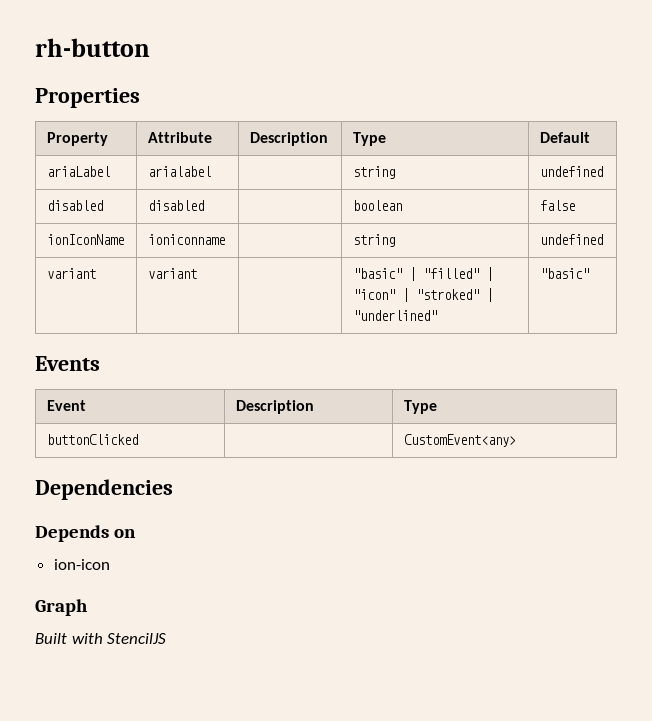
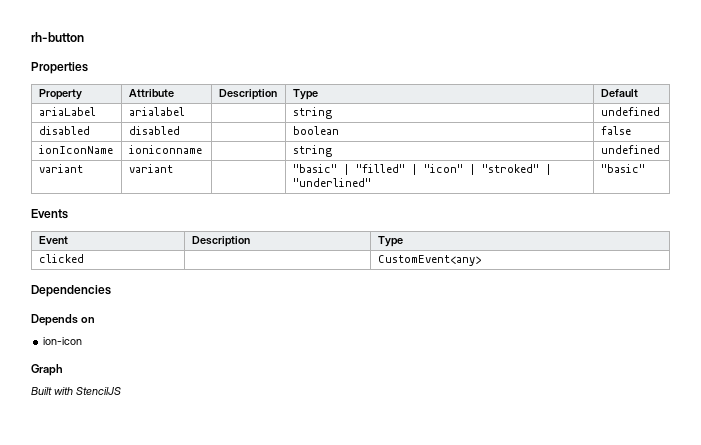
[46,434,138,445] buttonClicked -> [38,254,84,263] clicked

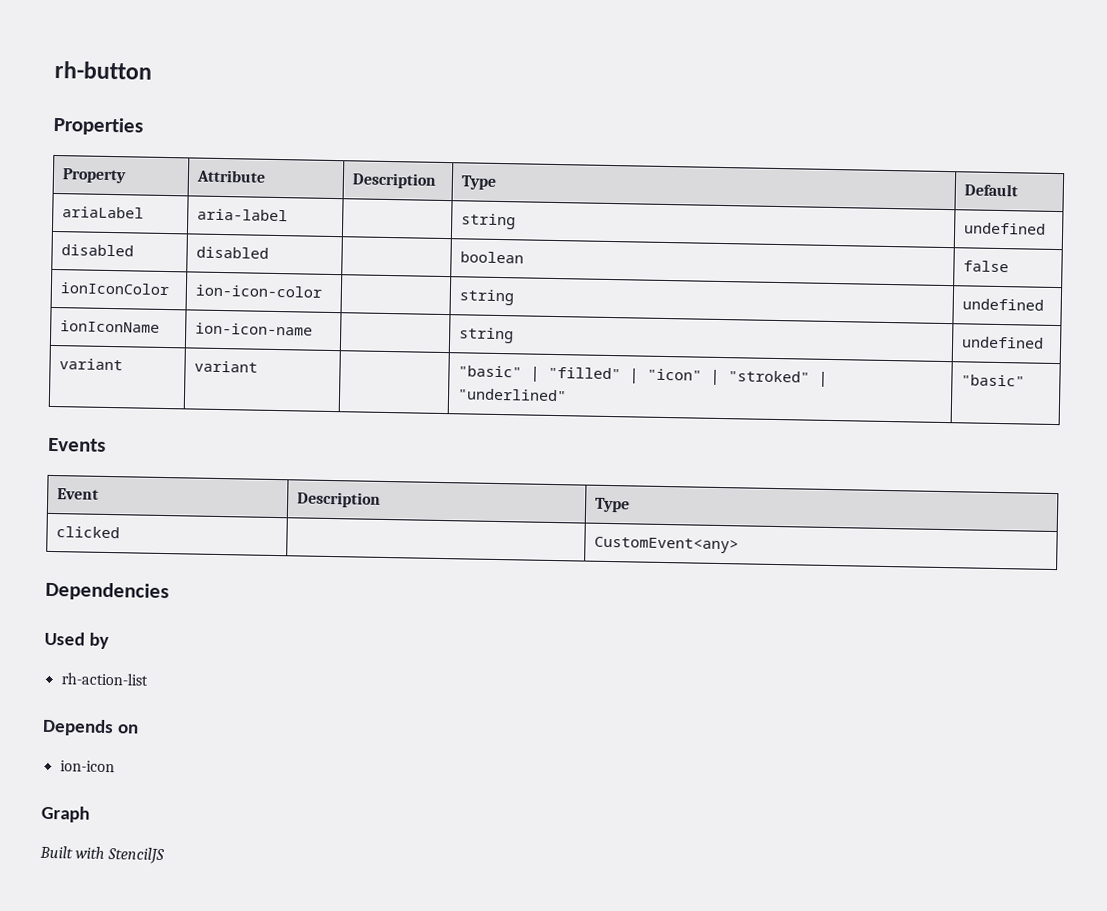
[128,107,185,116] arialabel -> [197,208,289,222] aria-label
(631, 130) none -> [60,282,171,296] [195,284,323,298] [459,289,515,306] [962,298,1045,311] // ionIconColor | ion-icon-color | | string | undefined
[128,145,202,154] ioniconname -> [195,322,314,336] ion-icon-name
(111, 291) none -> [44,631,109,650] [60,672,149,686] // Used by // rh-action-list

